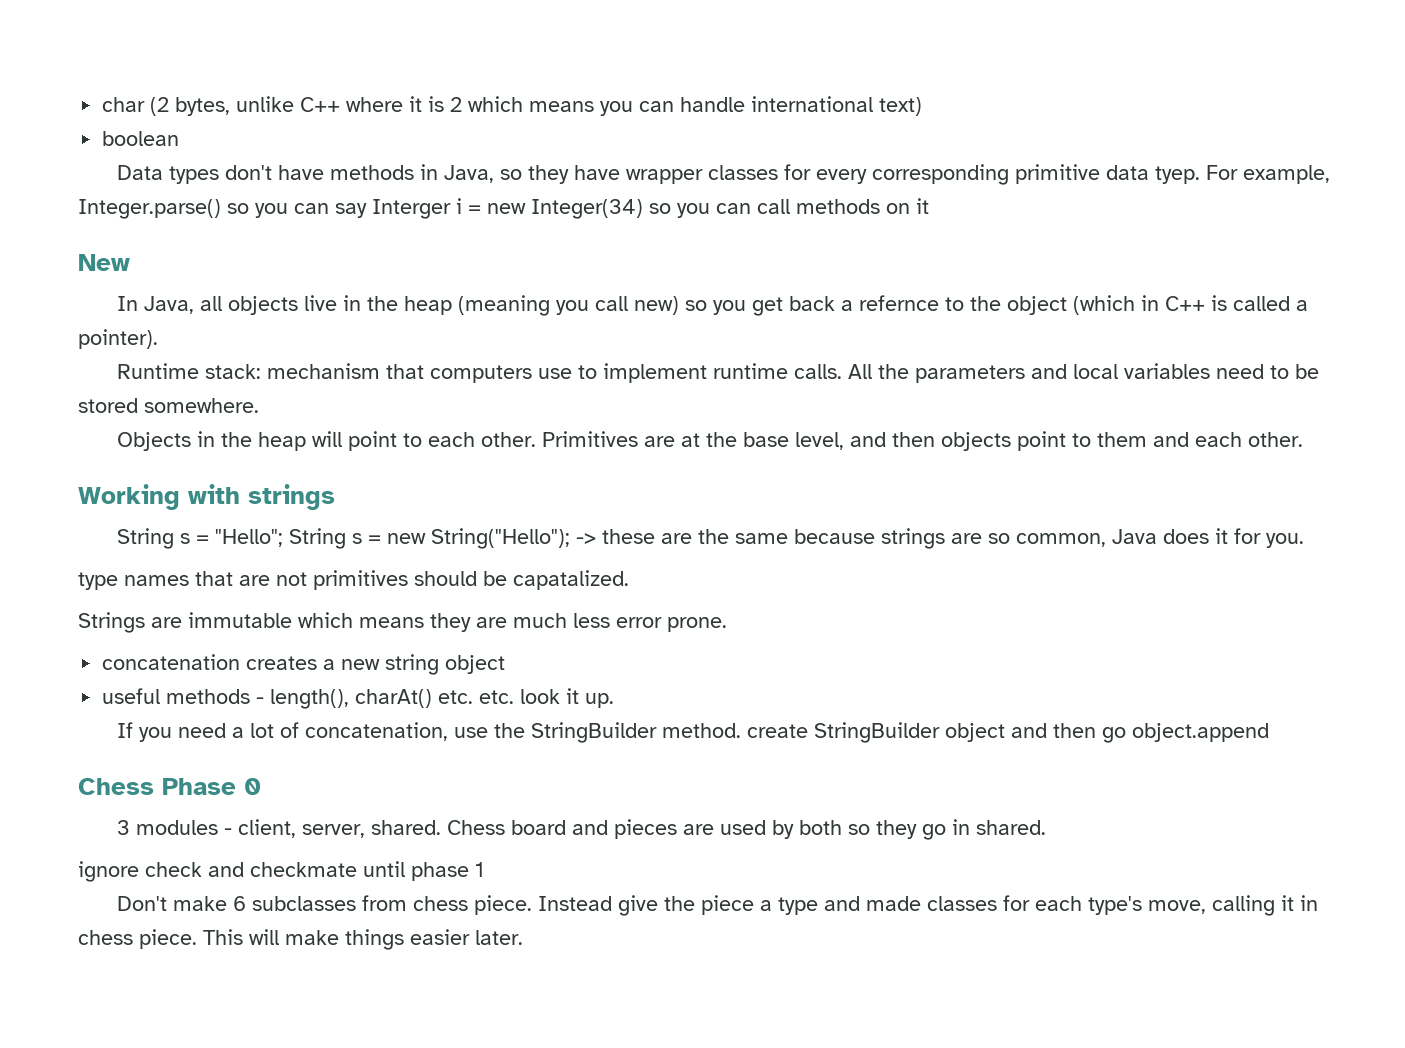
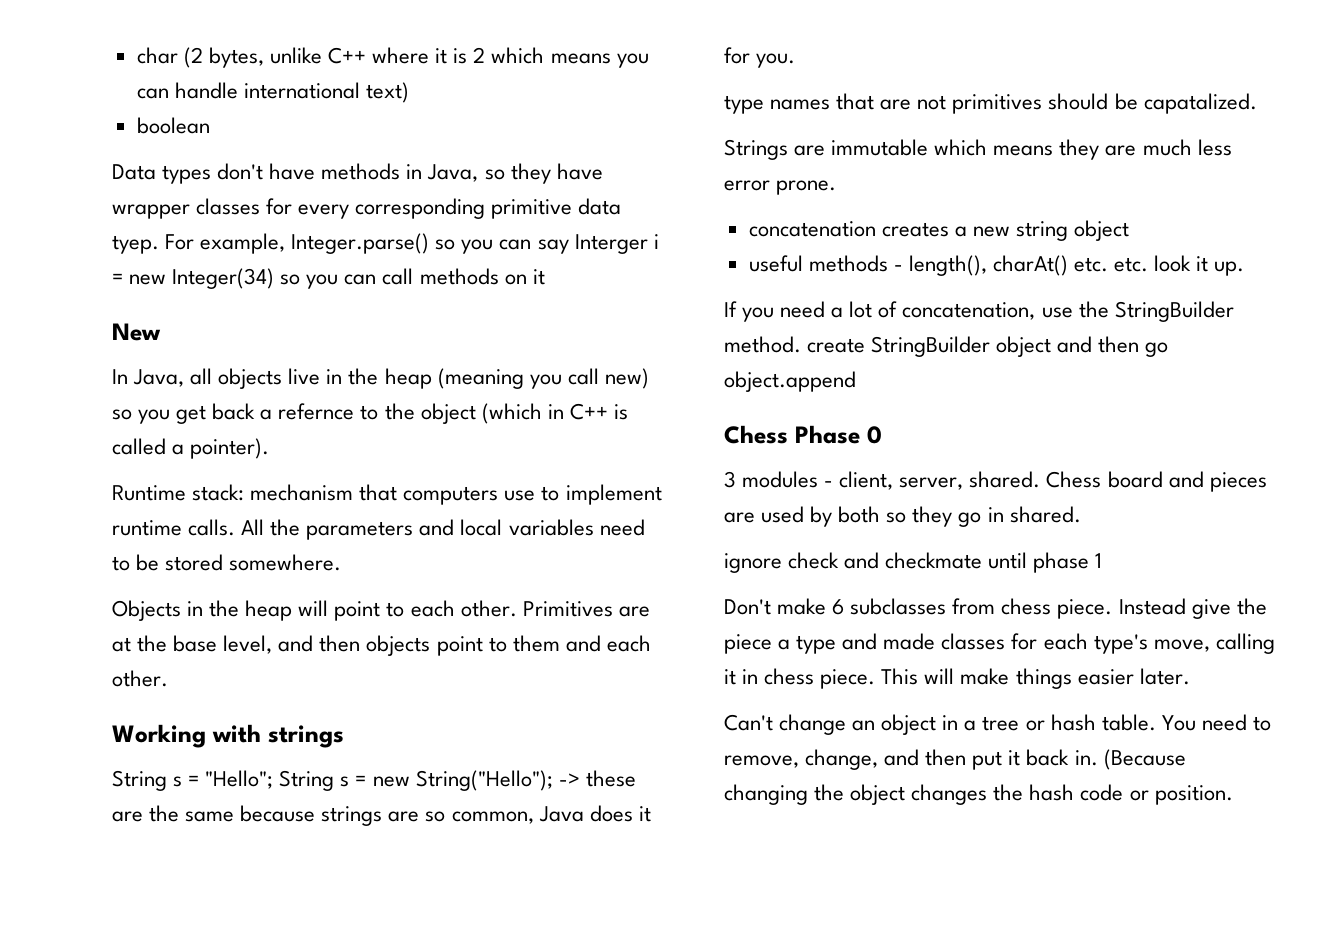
(523, 937) none -> [724,714,1271,735] [724,749,1186,770] [724,784,1233,805] // Can't change an object in a tree or hash table. You need to remove, change, and then put it back in. (Because changing the object changes the hash code or position.

